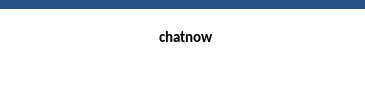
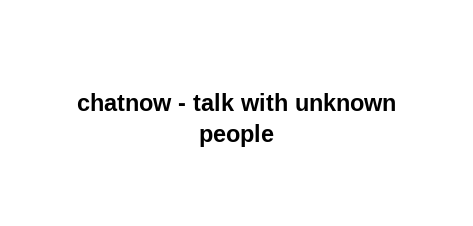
(213, 36) none -> [178,93,396,111] [199,124,274,147] - talk with unknown people

